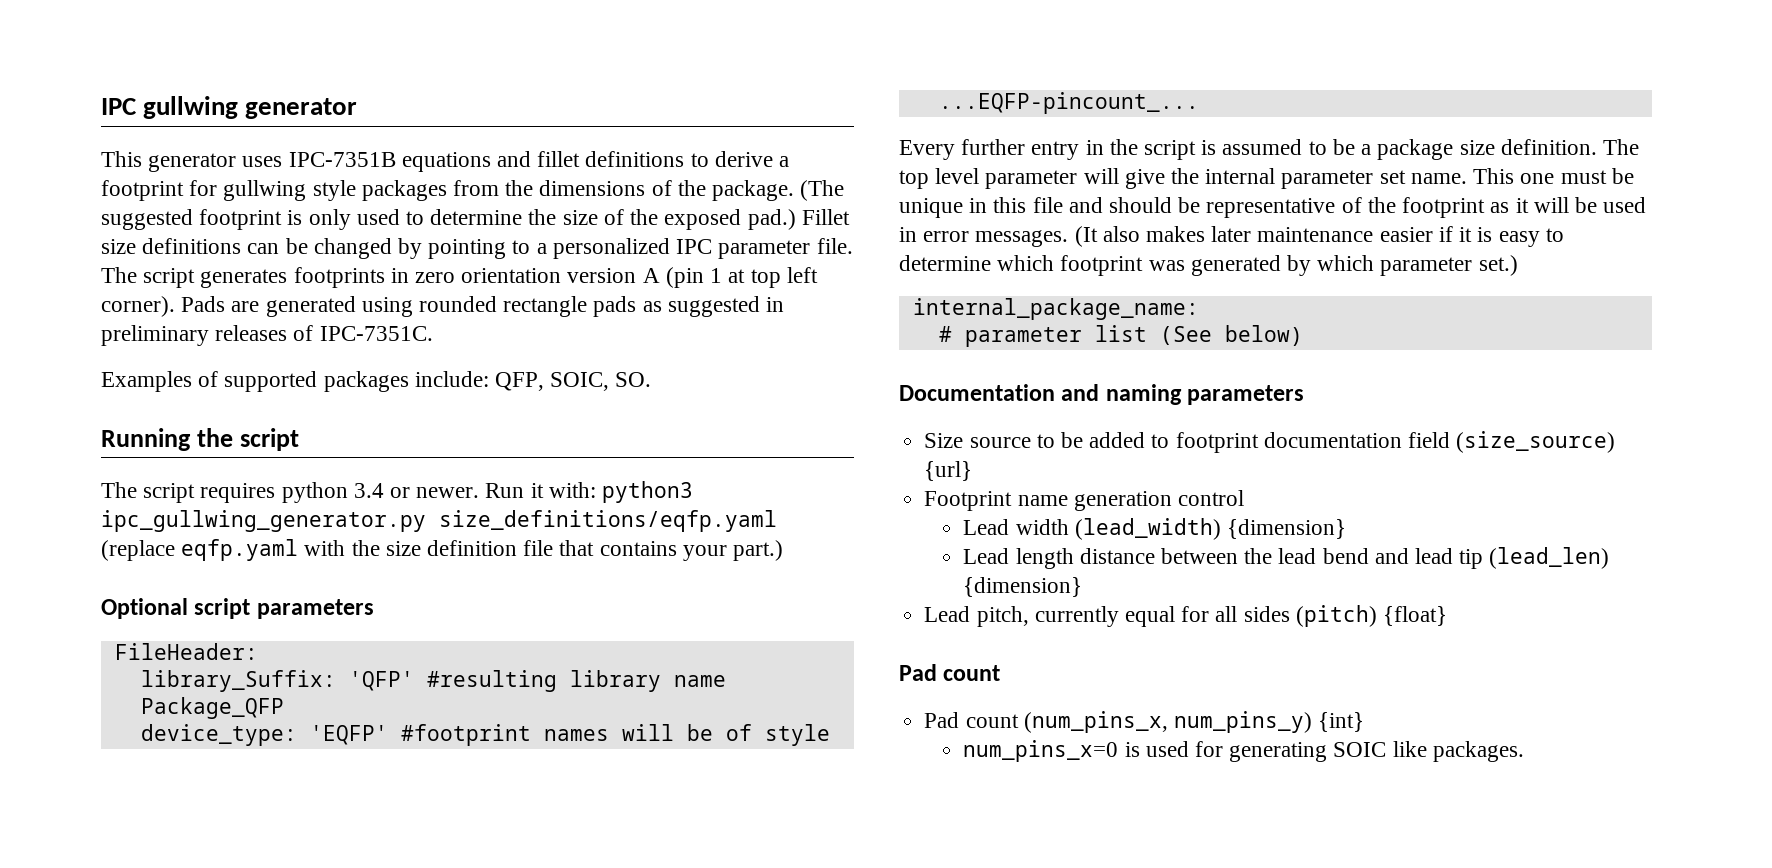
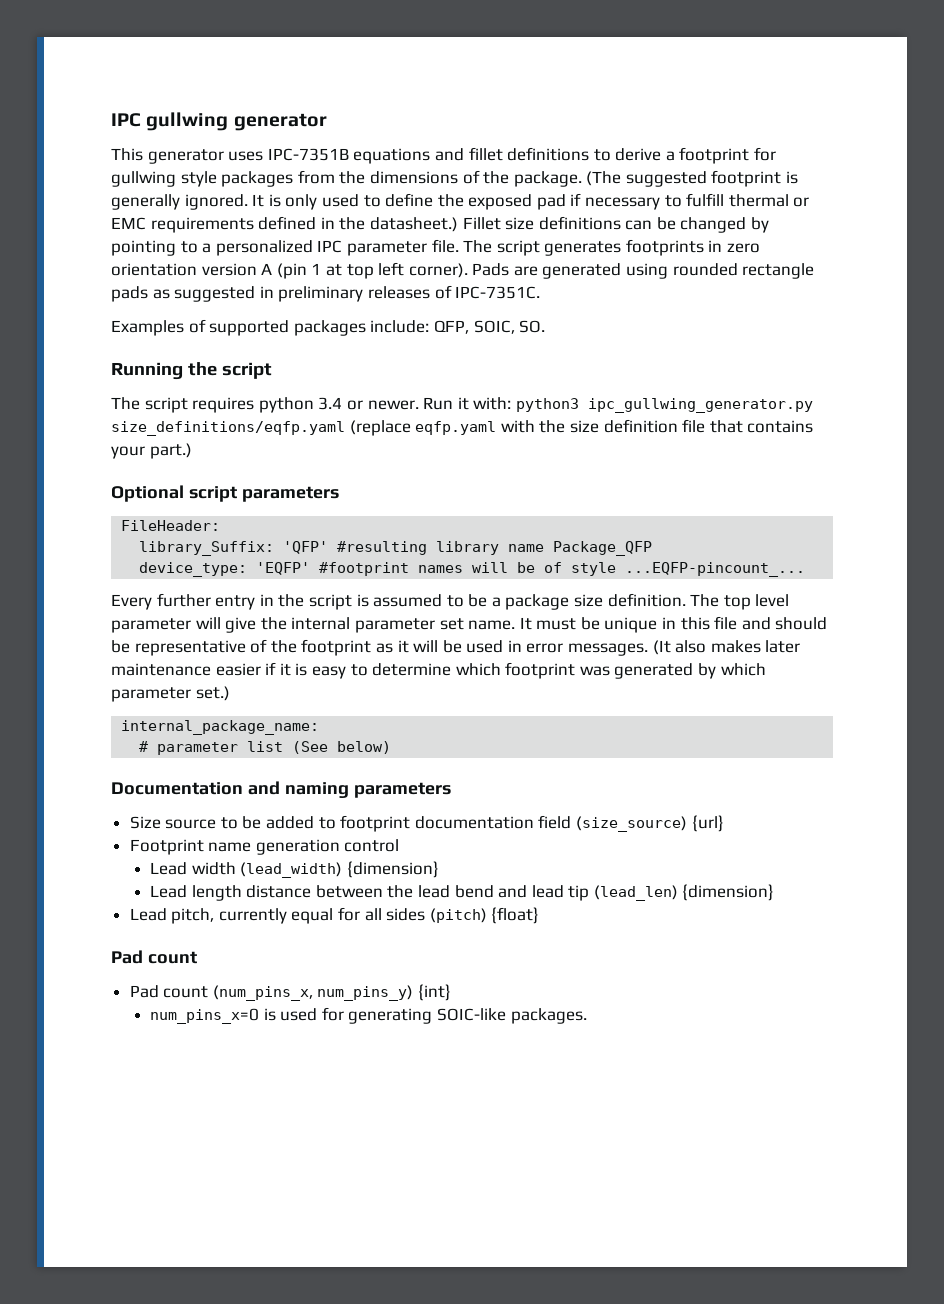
[308,209,796,230] only used to determine the size of the exposed pad.) -> [111,193,810,210] [111,216,458,233] generally ignored. It is only used to define the exposed pad if necessary to fulfill thermal or EMC requirements defined in the datasheet.)
[1473,168,1555,184] This one -> [519,617,532,630] It
[1333,741,1427,757] SOIC like -> [436,1008,506,1021] SOIC-like

